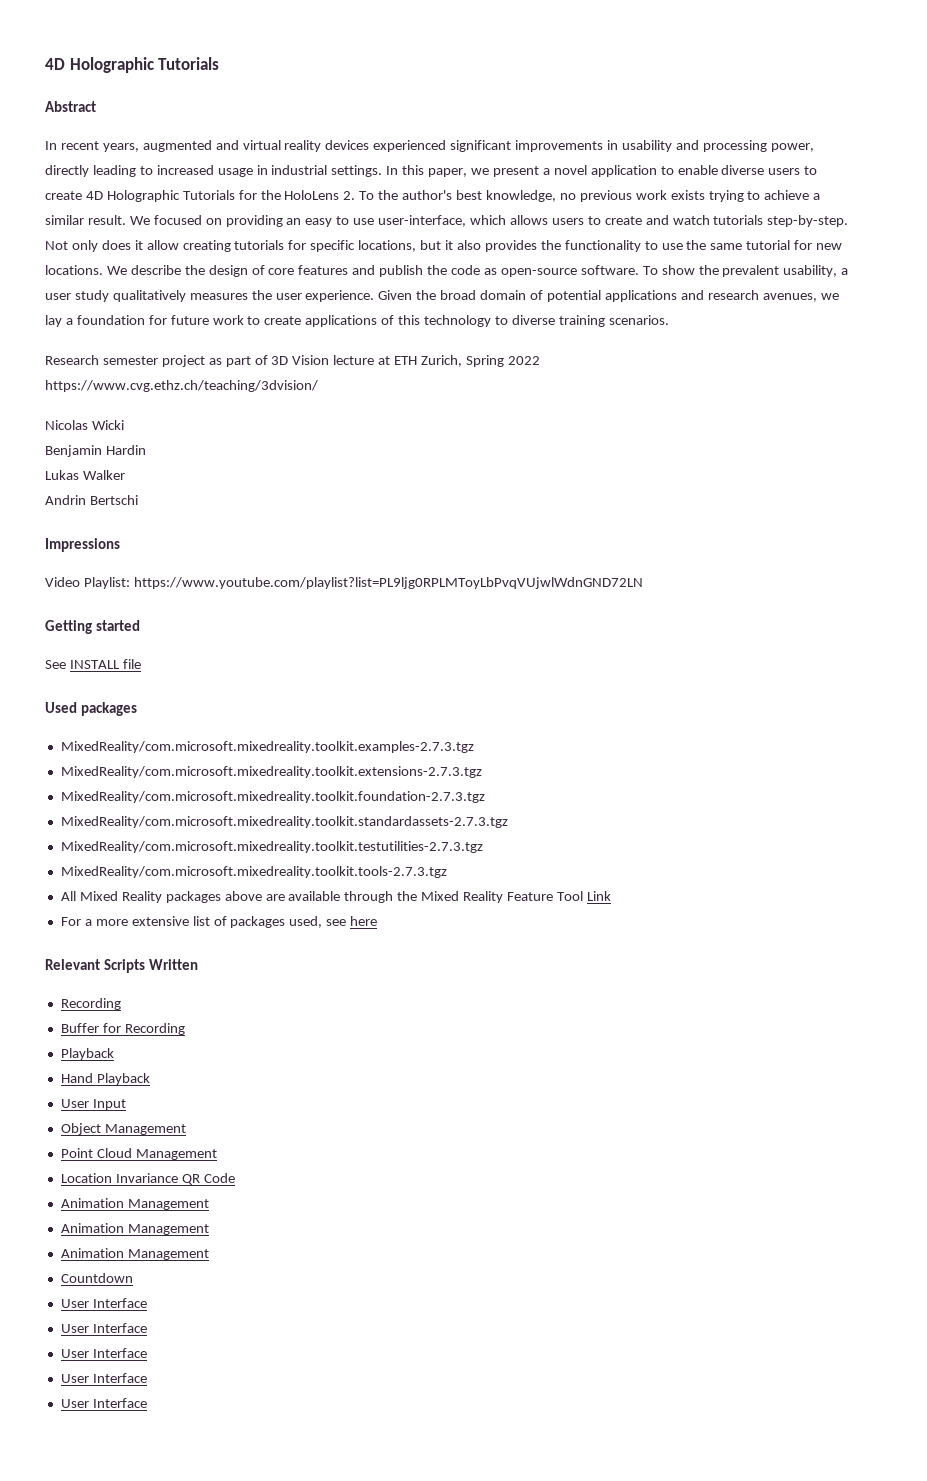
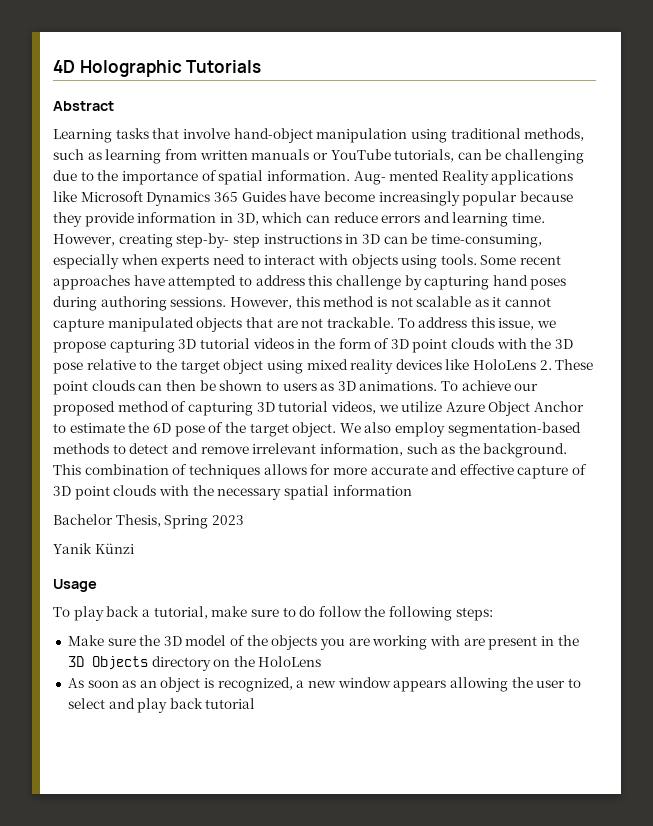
[45,140,814,152] [45,165,818,177] [45,190,821,202] [45,215,849,227] [45,240,843,252] [45,265,849,277] [45,290,839,302] [45,315,669,327] [45,355,540,367] [45,380,318,392] [45,420,124,430] [45,445,146,457] [45,470,125,480] [45,495,138,505] [45,538,120,552] [45,577,643,589] [45,620,141,634] [45,659,141,669] [45,702,138,716] [60,741,474,753] [60,766,482,778] [60,791,485,803] [60,816,508,828] [60,841,483,853] [60,866,447,878] [60,891,611,903] [60,916,378,928] [45,959,199,973] [60,998,121,1010] [60,1023,185,1035] [60,1048,114,1060] [60,1073,150,1085] [60,1099,126,1110] [60,1123,186,1135] [60,1148,217,1160] [60,1173,235,1185] [60,1198,209,1210] [60,1223,209,1235] [60,1248,209,1260] [60,1273,133,1283] [60,1298,147,1308] [60,1323,147,1333] [60,1348,147,1358] [60,1373,147,1383] [60,1398,147,1408] In recent years, augmented and virtual reality devices experienced significant improvements in usability and processing power, directly leading to increased usage in industrial settings. In this paper, we present a novel application to enable diverse users to create 4D Holographic Tutorials for the HoloLens 2. To the author's best knowledge, no previous work exists trying to achieve a similar result. We focused on providing an easy to use user-interface, which allows users to create and watch tutorials step-by-step. Not only does it allow creating tutorials for specific locations, but it also provides the functionality to use the same tutorial for new locations. We describe the design of core features and publish the code as open-source software. To show the prevalent usability, a user study qualitatively measures the user experience. Given the broad domain of potential applications and research avenues, we lay a foundation for future work to create applications of this technology to diverse training scenarios. // Research semester project as part of 3D Vision lecture at ETH Zurich, Spring 2022 // https://www.cvg.ethz.ch/teaching/3dvision/ // Nicolas Wicki // Benjamin Hardin // Lukas Walker // Andrin Bertschi // Impressions // Video Playlist: https://www.youtube.com/playlist?list=PL9ljg0RPLMToyLbPvqVUjwlWdnGND72LN // Getting started // See INSTALL file // Used packages // MixedReality/com.microsoft.mixedreality.toolkit.examples-2.7.3.tgz // MixedReality/com.microsoft.mixedreality.toolkit.extensions-2.7.3.tgz // MixedReality/com.microsoft.mixedreality.toolkit.foundation-2.7.3.tgz // MixedReality/com.microsoft.mixedreality.toolkit.standardassets-2.7.3.tgz // MixedReality/com.microsoft.mixedreality.toolkit.testutilities-2.7.3.tgz // MixedReality/com.microsoft.mixedreality.toolkit.tools-2.7.3.tgz // All Mixed Reality packages above are available through the Mixed Reality Feature Tool Link // For a more extensive list of packages used, see here // Relevant Scripts Written // Recording // Buffer for Recording // Playback // Hand Playback // User Input // Object Management // Point Cloud Management // Location Invariance QR Code // Animation Management // Animation Management // Animation Management // Countdown // User Interface // User Interface // User Interface // User Interface // User Interface -> [53,128,585,143] [53,149,585,164] [53,170,574,185] [53,191,573,206] [53,212,546,227] [53,233,542,248] [53,254,562,269] [53,275,567,290] [53,296,552,311] [53,317,557,332] [53,338,574,353] [53,359,594,374] [53,380,539,395] [53,401,585,416] [53,422,581,437] [53,443,568,458] [53,464,588,479] [53,485,412,500] [53,514,244,529] [53,543,134,554] [53,579,97,592] [53,606,493,621] [67,635,579,650] [67,656,322,671] [67,677,581,692] [67,698,256,713] Learning tasks that involve hand-object manipulation using traditional methods, such as learning from written manuals or YouTube tutorials, can be challenging due to the importance of spatial information. Aug- mented Reality applications like Microsoft Dynamics 365 Guides have become increasingly popular because they provide information in 3D, which can reduce errors and learning time. However, creating step-by- step instructions in 3D can be time-consuming, especially when experts need to interact with objects using tools. Some recent approaches have attempted to address this challenge by capturing hand poses during authoring sessions. However, this method is not scalable as it cannot capture manipulated objects that are not trackable. To address this issue, we propose capturing 3D tutorial videos in the form of 3D point clouds with the 3D pose relative to the target object using mixed reality devices like HoloLens 2. These point clouds can then be shown to users as 3D animations. To achieve our proposed method of capturing 3D tutorial videos, we utilize Azure Object Anchor to estimate the 6D pose of the target object. We also employ segmentation-based methods to detect and remove irrelevant information, such as the background. This combination of techniques allows for more accurate and effective capture of 3D point clouds with the necessary spatial information // Bachelor Thesis, Spring 2023 // Yanik Künzi // Usage // To play back a tutorial, make sure to do follow the following steps: // Make sure the 3D model of the objects you are working with are present in the 3D Objects directory on the HoloLens // As soon as an object is recognized, a new window appears allowing the user to select and play back tutorial

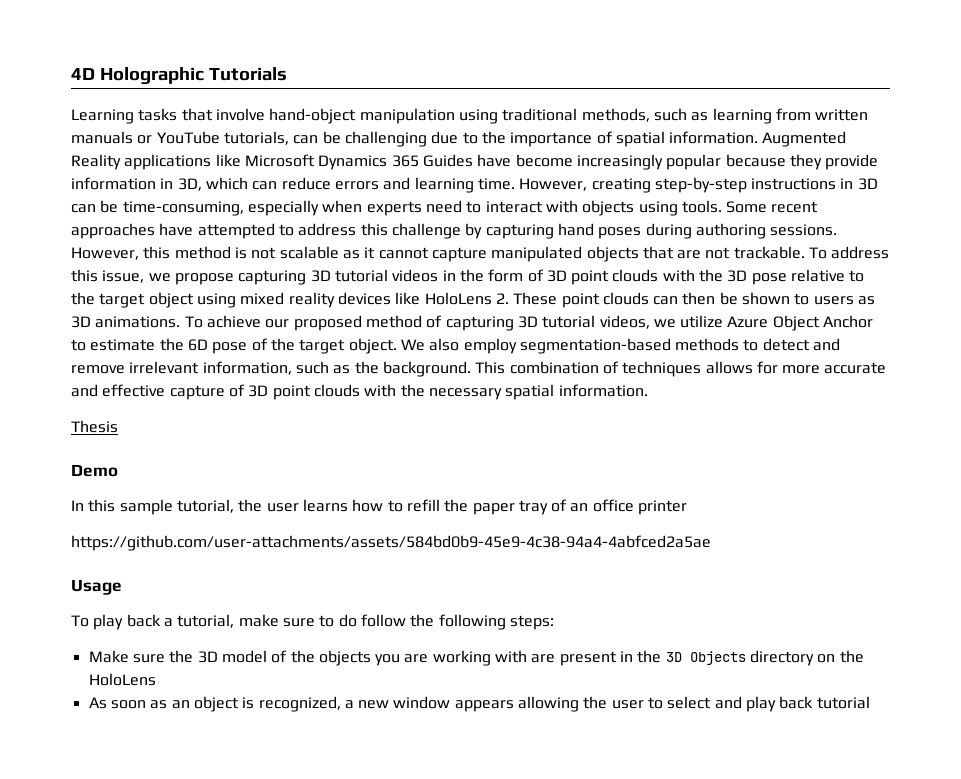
[53,101,114,111] // Abstract -> (287, 74) none
[353,170,440,185] Aug- mented -> [762,131,847,147] Augmented
[176,233,260,248] step-by- step -> [654,177,747,193] step-by-step
[332,485,412,496] [53,514,244,529] [53,543,134,554] information // Bachelor Thesis, Spring 2023 // Yanik Künzi -> [558,384,648,397] [71,420,118,433] [71,464,118,477] [71,499,688,515] [71,535,711,551] information. // Thesis // Demo // In this sample tutorial, the user learns how to refill the paper tray of an office printer // https://github.com/user-attachments/assets/584bd0b9-45e9-4c38-94a4-4abfced2a5ae

